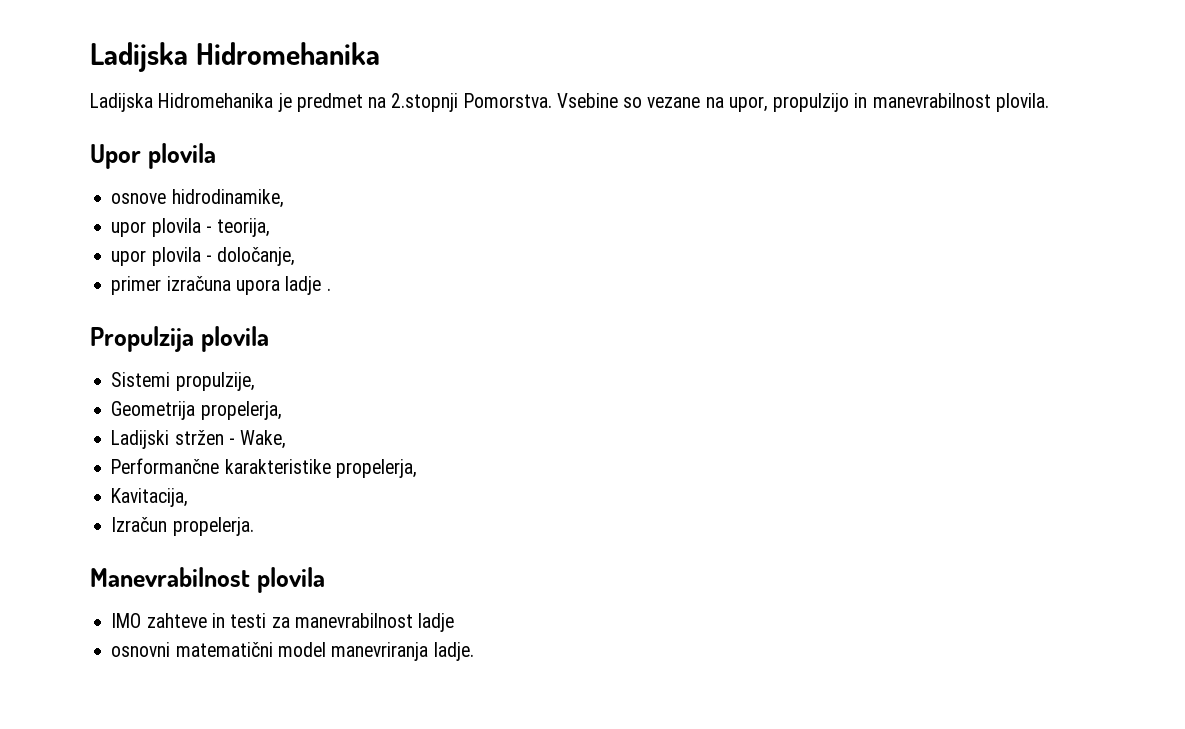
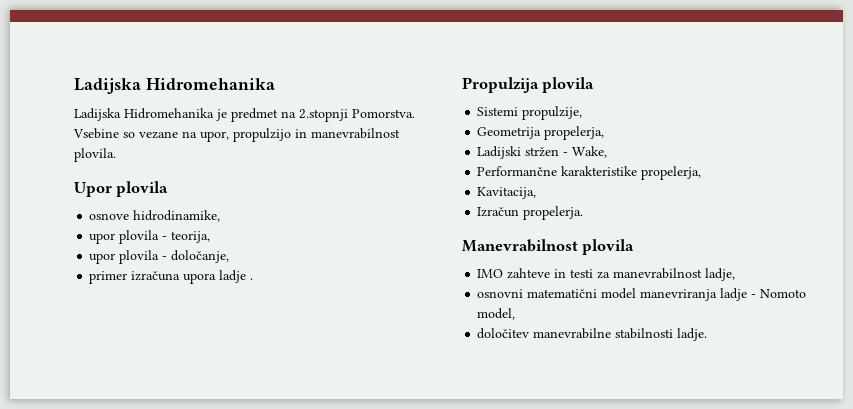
[418,613,455,632] ladje -> [705,268,736,281] ladje,
(429, 651) none -> [720,288,807,301] [477,308,516,320] [477,328,674,339] ladje - Nomoto model, // določitev manevrabilne stabilnosti

